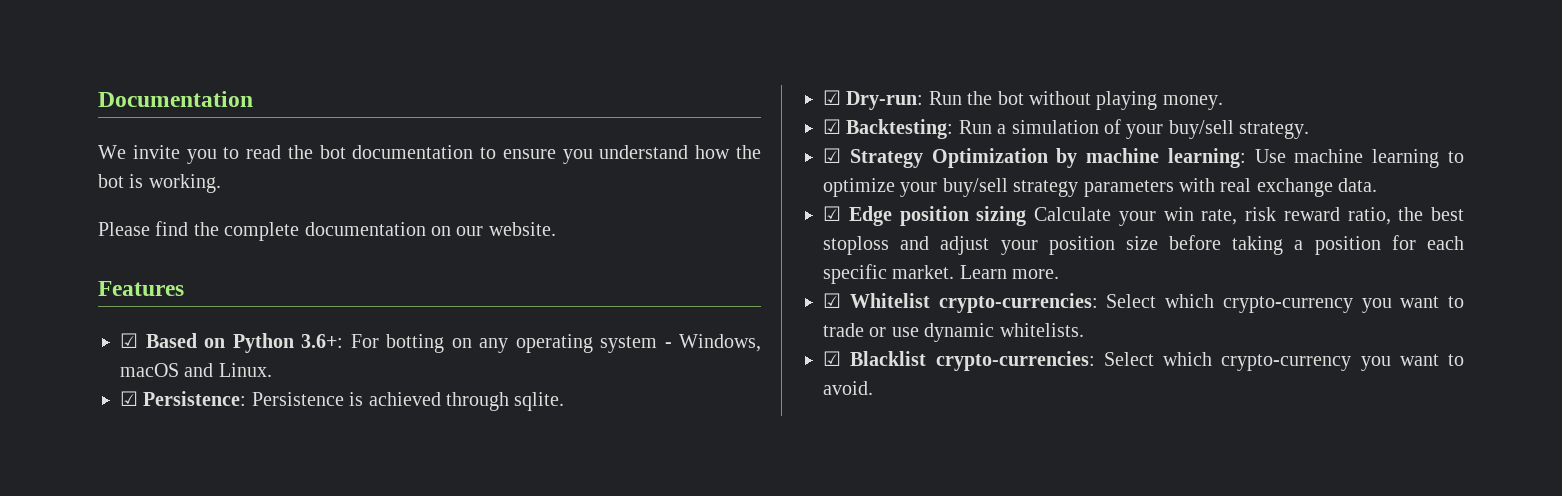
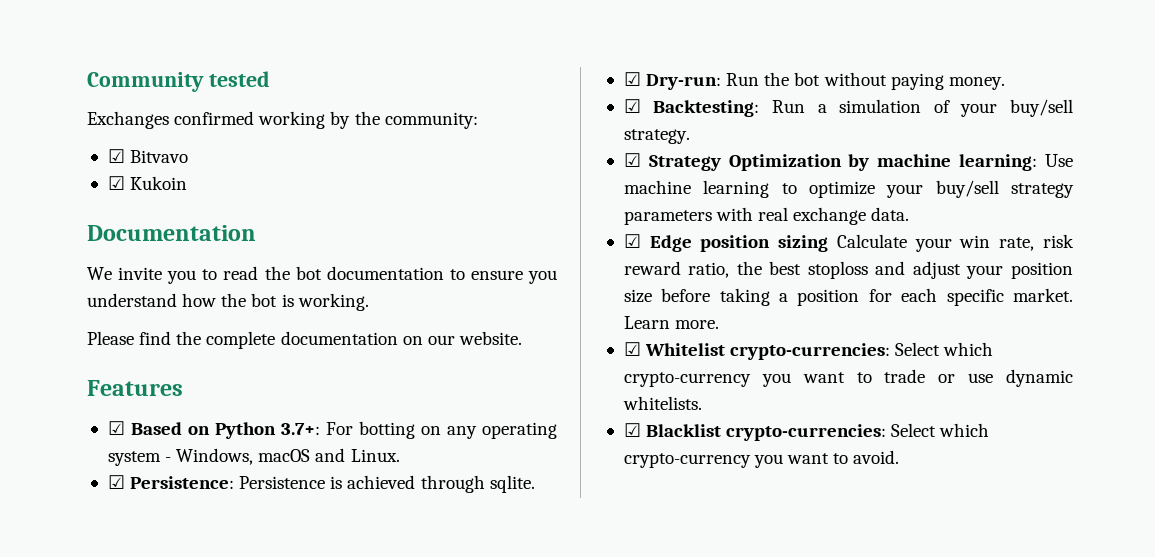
(98, 99) none -> [87,71,270,92] [87,111,478,129] [107,149,189,163] [107,176,188,190] Community tested // Exchanges confirmed working by the community: // ☑ Bitvavo // ☑ Kukoin //
[301,334,343,348] 3.6+: -> [280,423,320,435] 3.7+:
[1096,91,1158,110] playing -> [890,73,944,90] paying

